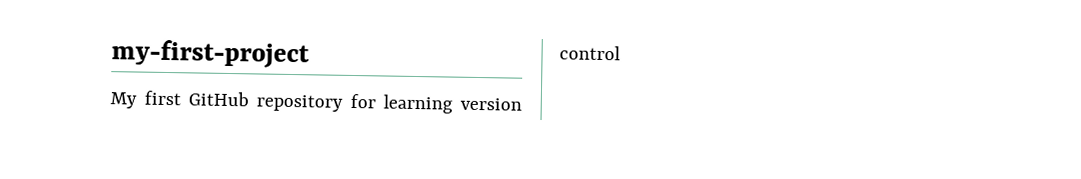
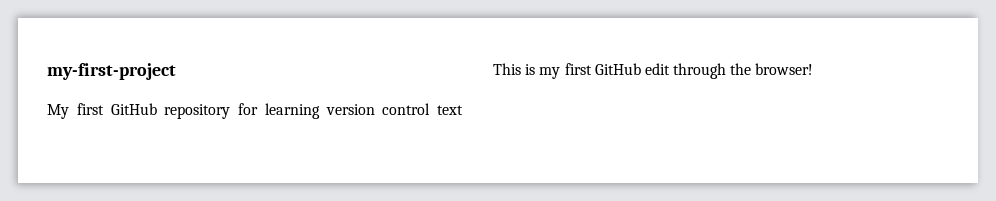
(621, 53) none -> [437,105,463,115] [493,63,814,79] text This is my first GitHub edit through the browser!

